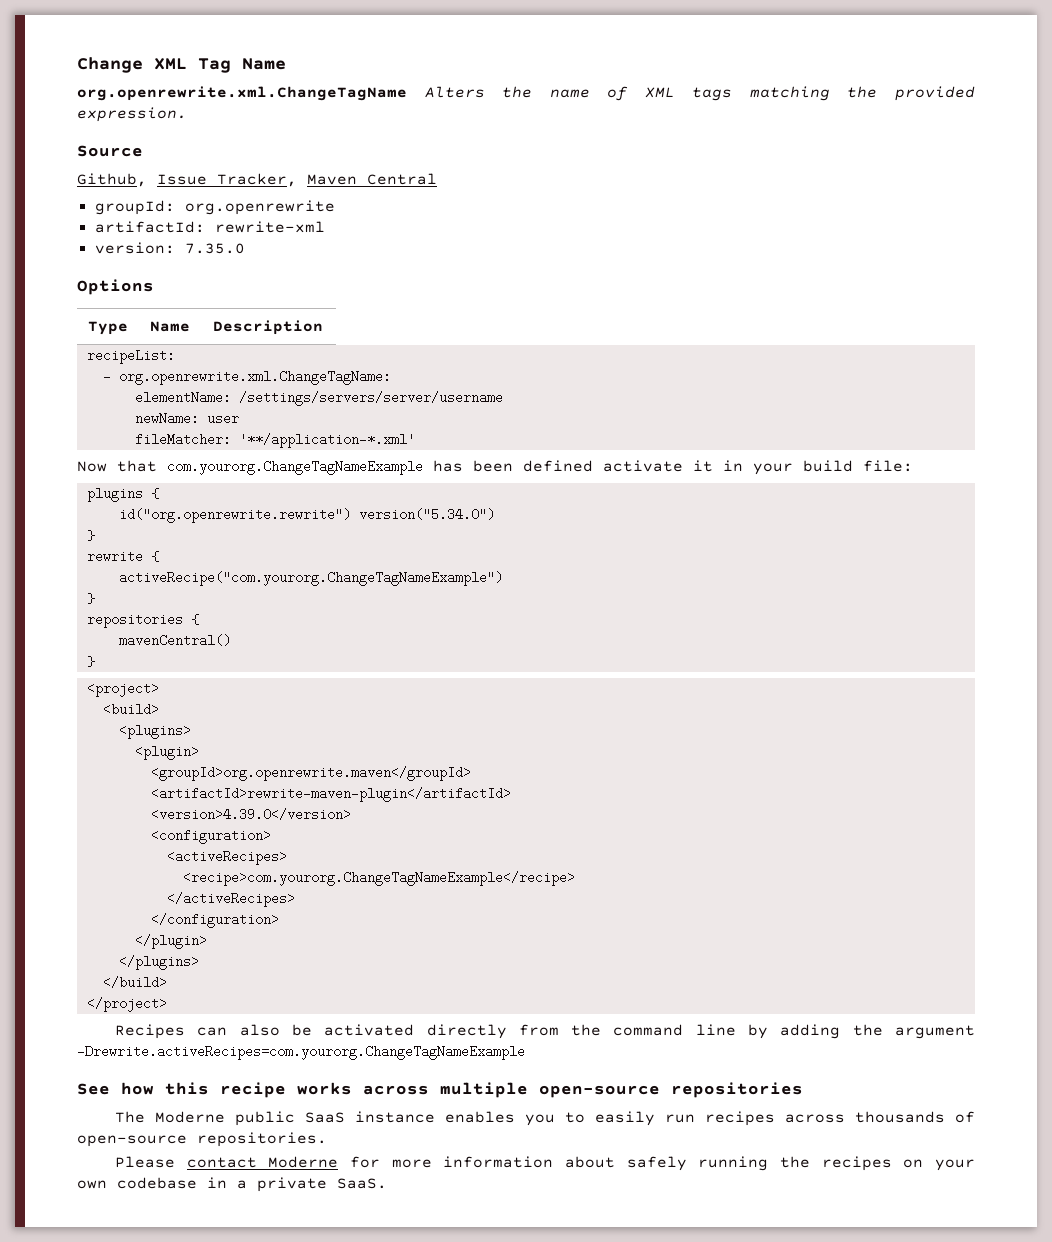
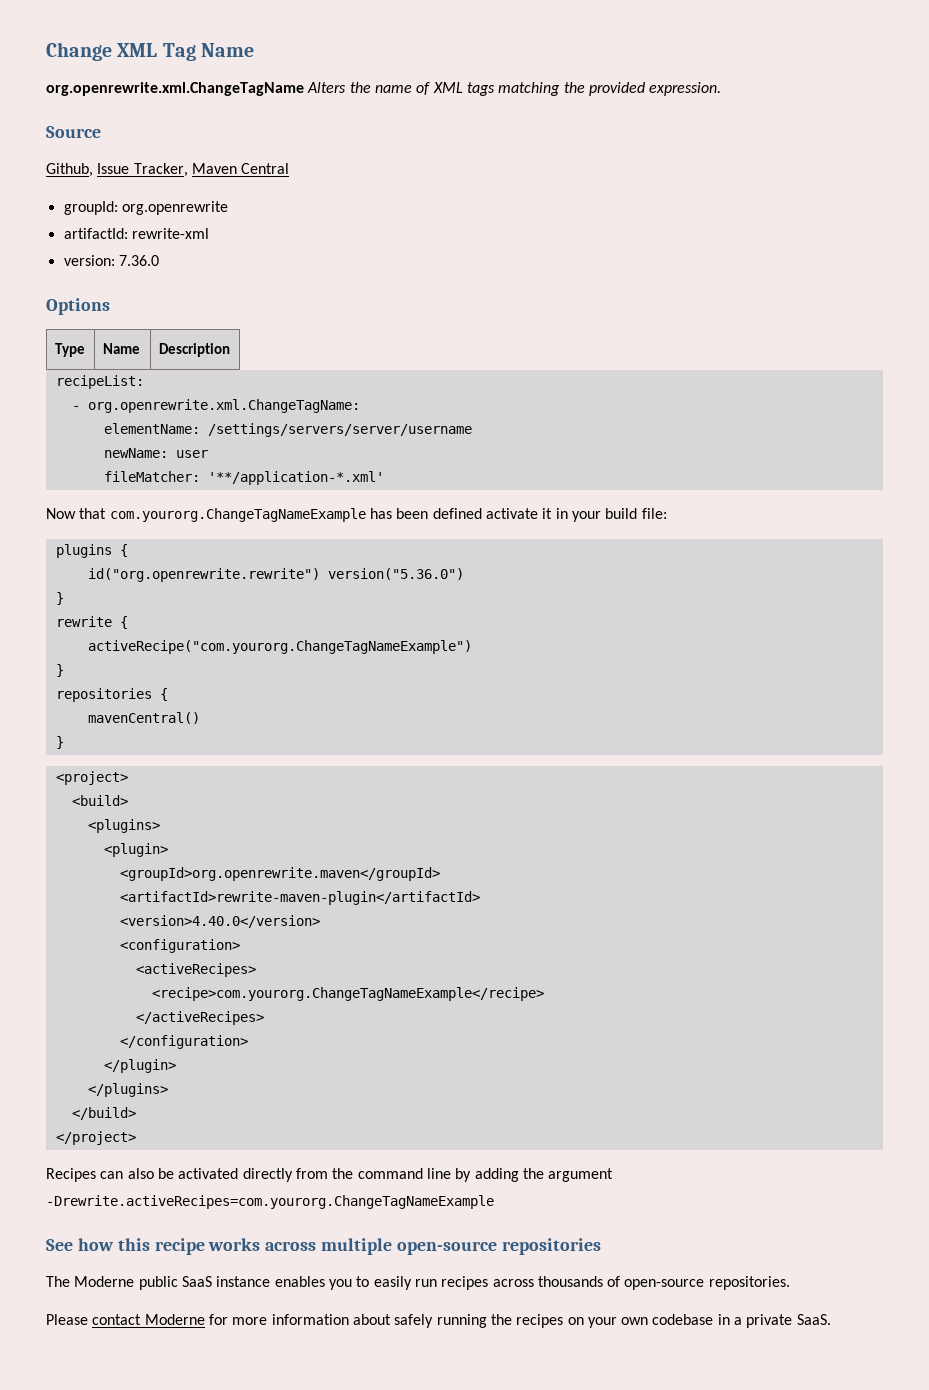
[184,243,245,254] 7.35.0 -> [118,255,159,266] 7.36.0
[358,508,495,521] version("5.34.0") -> [327,568,464,580] version("5.36.0")
[150,808,351,821] <version>4.39.0</version> -> [119,915,320,928] <version>4.40.0</version>

